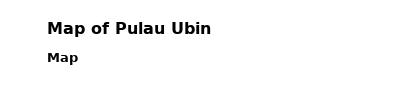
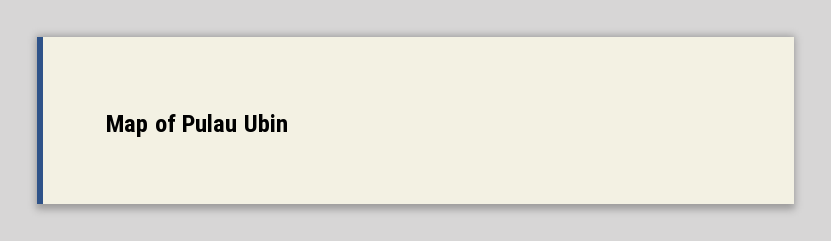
[47,53,78,65] // Map -> (288, 123) none

